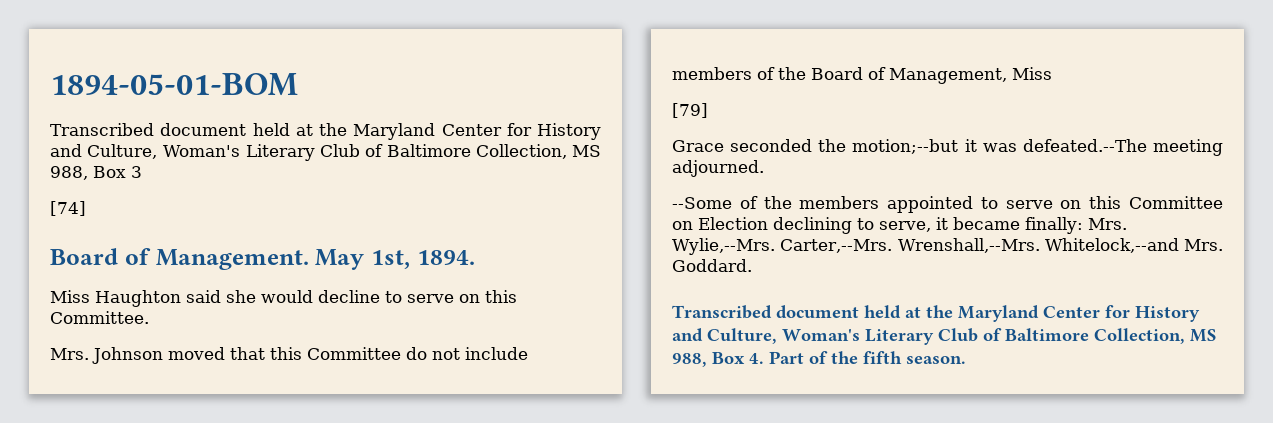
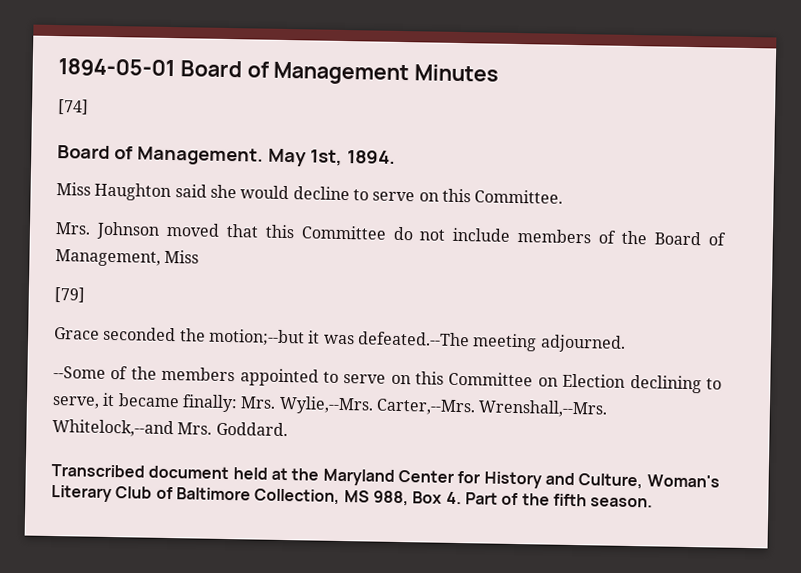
[50,73,298,96] [50,123,601,140] [50,144,601,161] [50,166,142,180] 1894-05-01-BOM // Transcribed document held at the Maryland Center for History and Culture, Woman's Literary Club of Baltimore Collection, MS 988, Box 3 -> [58,58,500,86] 1894-05-01 Board of Management Minutes

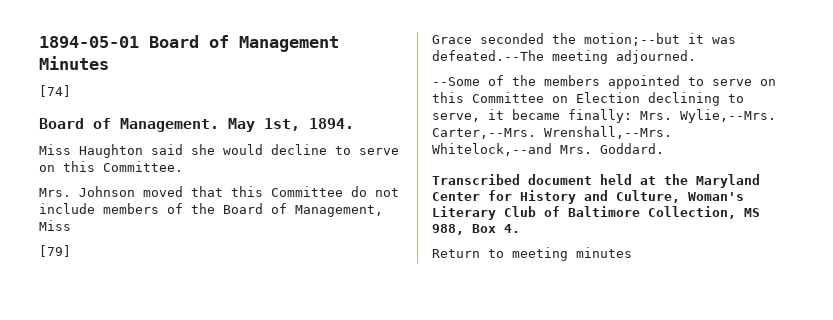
[464,492,654,508] Part of the fifth season. -> [432,247,632,261] // Return to meeting minutes

